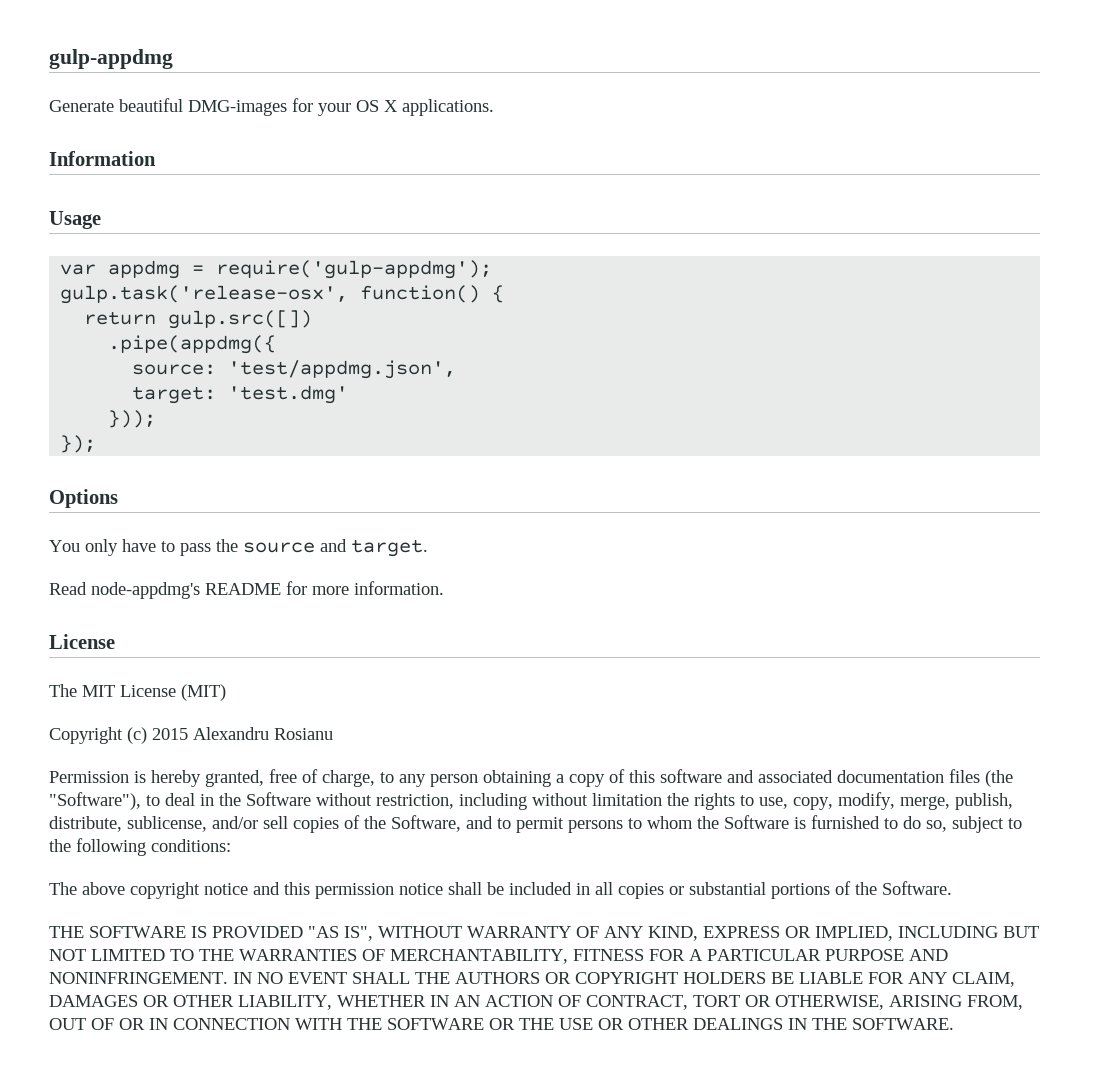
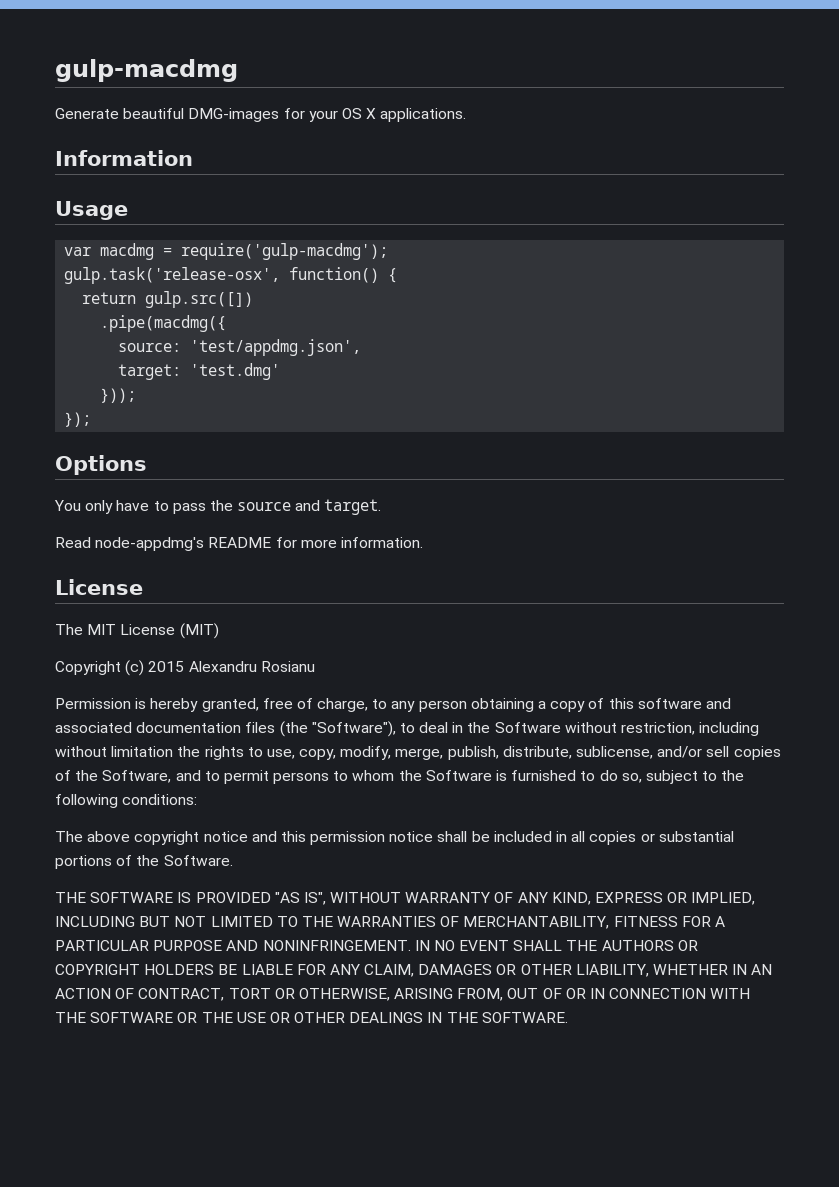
[49,49,173,69] gulp-appdmg -> [55,59,238,82] gulp-macdmg
[108,260,493,279] appdmg = require('gulp-appdmg'); -> [100,243,389,260] macdmg = require('gulp-macdmg');
[108,335,277,354] .pipe(appdmg({ -> [100,315,227,332] .pipe(macdmg({

